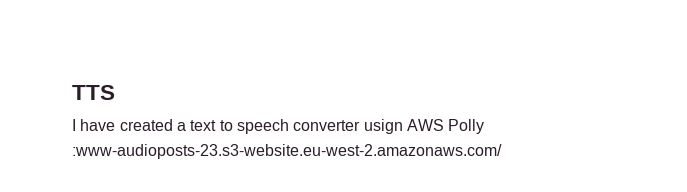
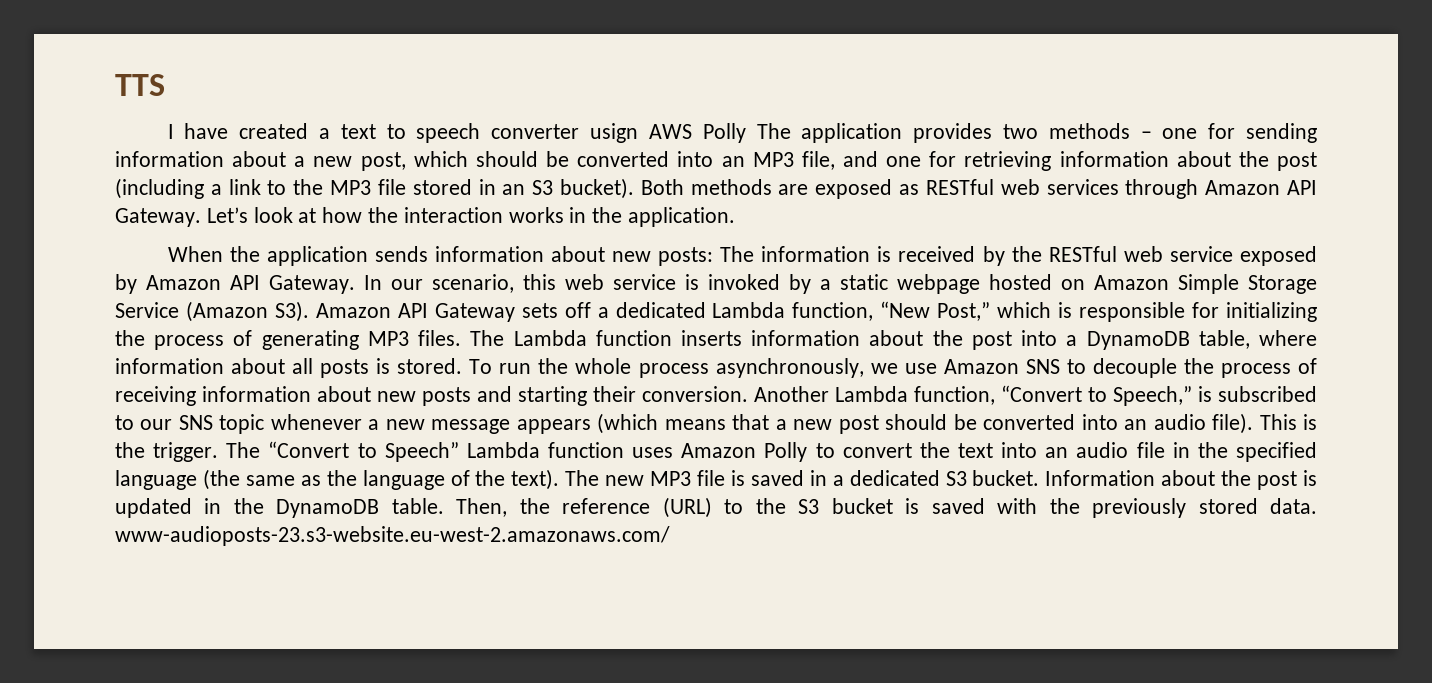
[72,144,502,159] :www-audioposts-23.s3-website.eu-west-2.amazonaws.com/ -> [756,123,1317,143] [115,151,1317,171] [115,178,1318,199] [115,207,736,227] [167,246,1317,266] [115,274,1317,294] [115,301,1317,322] [115,330,1317,350] [115,358,1317,378] [115,385,1317,406] [115,413,1318,434] [115,441,1317,462] [115,469,1317,490] [115,497,1318,518] [115,526,670,546] The application provides two methods – one for sending information about a new post, which should be converted into an MP3 file, and one for retrieving information about the post (including a link to the MP3 file stored in an S3 bucket). Both methods are exposed as RESTful web services through Amazon API Gateway. Let’s look at how the interaction works in the application. // When the application sends information about new posts: The information is received by the RESTful web service exposed by Amazon API Gateway. In our scenario, this web service is invoked by a static webpage hosted on Amazon Simple Storage Service (Amazon S3). Amazon API Gateway sets off a dedicated Lambda function, “New Post,” which is responsible for initializing the process of generating MP3 files. The Lambda function inserts information about the post into a DynamoDB table, where information about all posts is stored. To run the whole process asynchronously, we use Amazon SNS to decouple the process of receiving information about new posts and starting their conversion. Another Lambda function, “Convert to Speech,” is subscribed to our SNS topic whenever a new message appears (which means that a new post should be converted into an audio file). This is the trigger. The “Convert to Speech” Lambda function uses Amazon Polly to convert the text into an audio file in the specified language (the same as the language of the text). The new MP3 file is saved in a dedicated S3 bucket. Information about the post is updated in the DynamoDB table. Then, the reference (URL) to the S3 bucket is saved with the previously stored data. www-audioposts-23.s3-website.eu-west-2.amazonaws.com/

